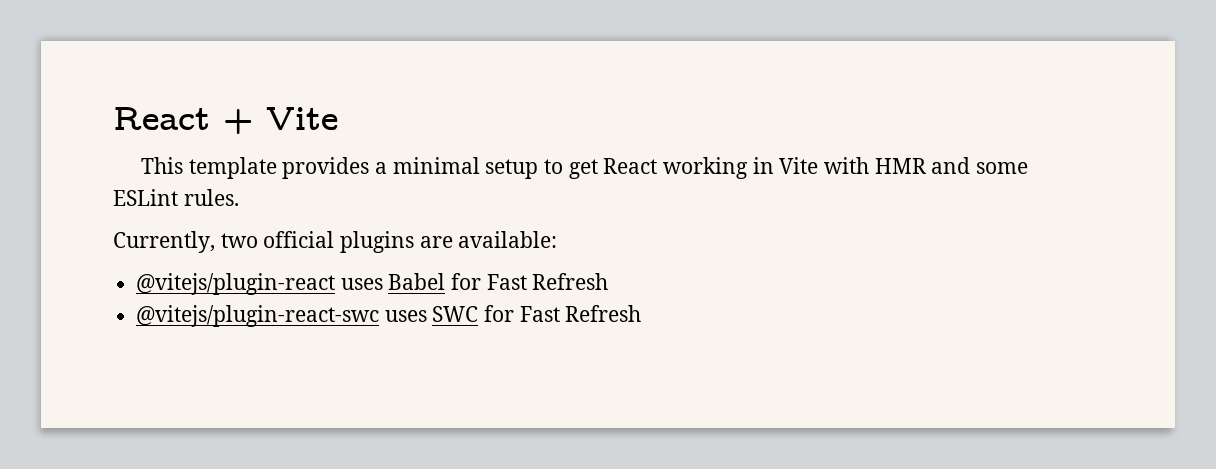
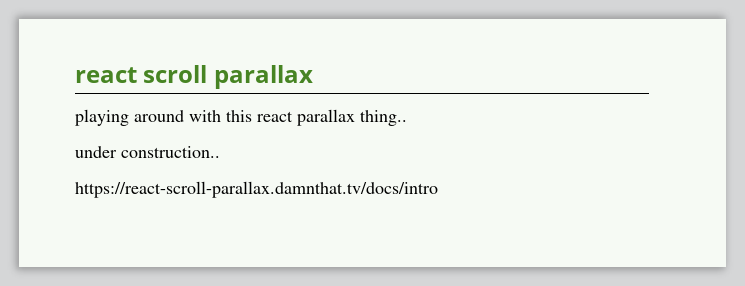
[113,107,338,134] [140,157,1028,179] [113,189,239,206] [113,231,558,253] [136,273,609,295] [136,305,642,327] React + Vite // This template provides a minimal setup to get React working in Vite with HMR and some ESLint rules. // Currently, two official plugins are available: // @vitejs/plugin-react uses Babel for Fast Refresh // @vitejs/plugin-react-swc uses SWC for Fast Refresh -> [75,65,313,89] [75,109,407,126] [75,146,220,158] [75,181,438,198] react scroll parallax // playing around with this react parallax thing.. // under construction.. // https://react-scroll-parallax.damnthat.tv/docs/intro

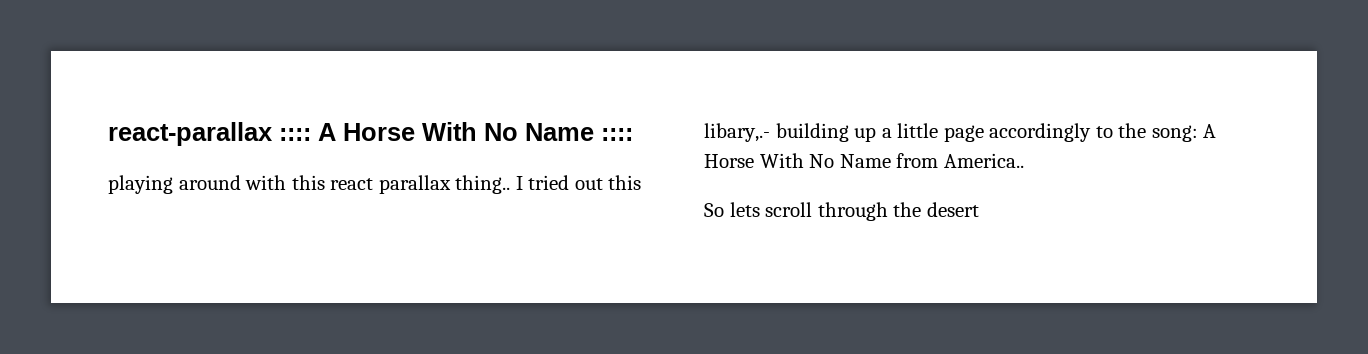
[75,65,313,89] react scroll parallax -> [108,122,633,146] react-parallax :::: A Horse With No Name ::::
[75,146,220,158] [75,181,438,198] // under construction.. // https://react-scroll-parallax.damnthat.tv/docs/intro -> [515,175,642,190] [704,123,1217,142] [704,153,1024,168] [704,202,979,221] I tried out this libary,.- building up a little page accordingly to the song: A Horse With No Name from America.. // So lets scroll through the desert

